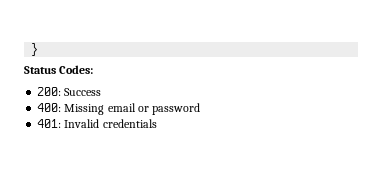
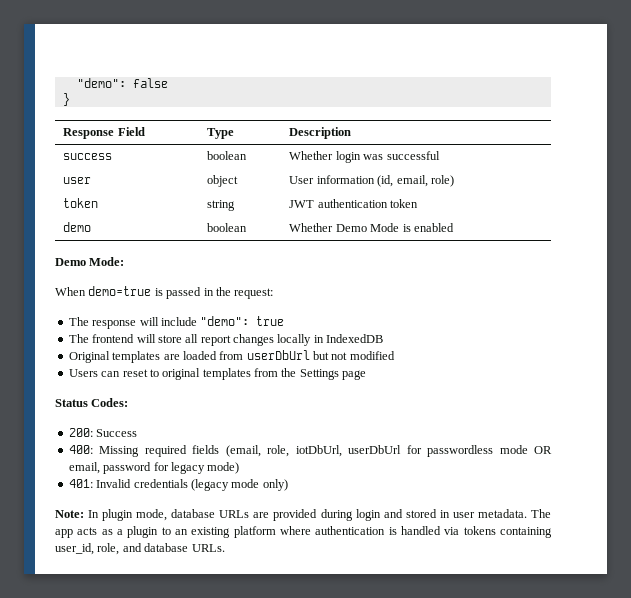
(31, 49) none -> [76,78,168,88] "demo": false //
(39, 49) none -> [63,127,145,139] [207,128,235,139] [289,127,352,139] [63,153,113,160] [207,151,248,160] [289,151,440,163] [63,177,92,184] [207,175,239,187] [289,175,454,187] [63,198,99,208] [207,200,236,211] [289,199,419,208] [63,222,92,232] [207,223,248,232] [289,223,454,232] [55,257,125,266] [55,286,274,299] [68,316,285,329] [68,334,384,346] [68,350,395,363] [68,368,367,380] // Response Field | Type | Description // success | boolean | Whether login was successful // user | object | User information (id, email, role) // token | string | JWT authentication token // demo | boolean | Whether Demo Mode is enabled // Demo Mode: // When demo=true is passed in the request: // The response will include "demo": true // The frontend will store all report changes locally in IndexedDB // Original templates are loaded from userDbUrl but not modified // Users can reset to original templates from the Settings page
[107,103,201,115] [37,119,157,128] email or password // 401: Invalid credentials -> [144,445,552,457] [68,462,240,474] [68,479,288,491] [55,509,551,521] [55,526,552,538] [55,543,225,555] required fields (email, role, iotDbUrl, userDbUrl for passwordless mode OR email, password for legacy mode) // 401: Invalid credentials (legacy mode only) // Note: In plugin mode, database URLs are provided during login and stored in user metadata. The app acts as a plugin to an existing platform where authentication is handled via tokens containing user_id, role, and database URLs.

